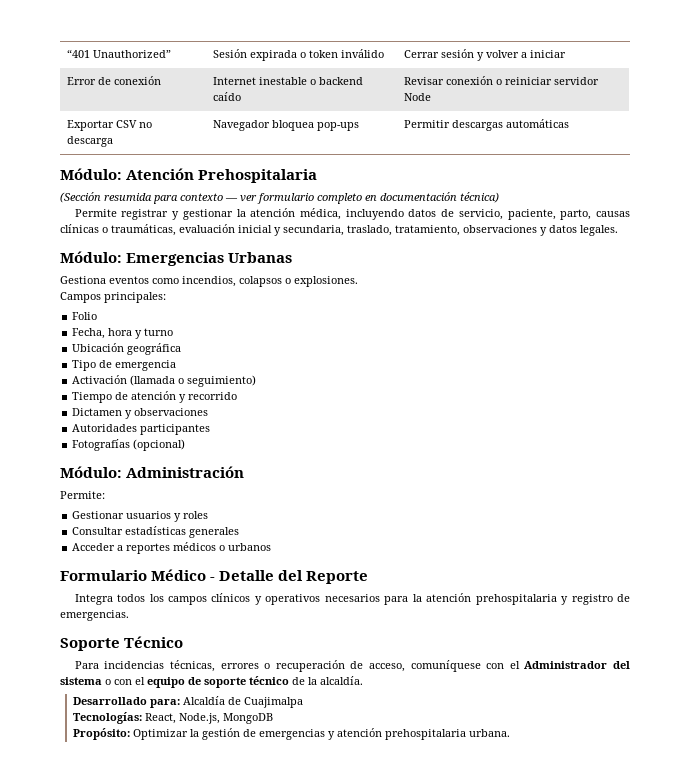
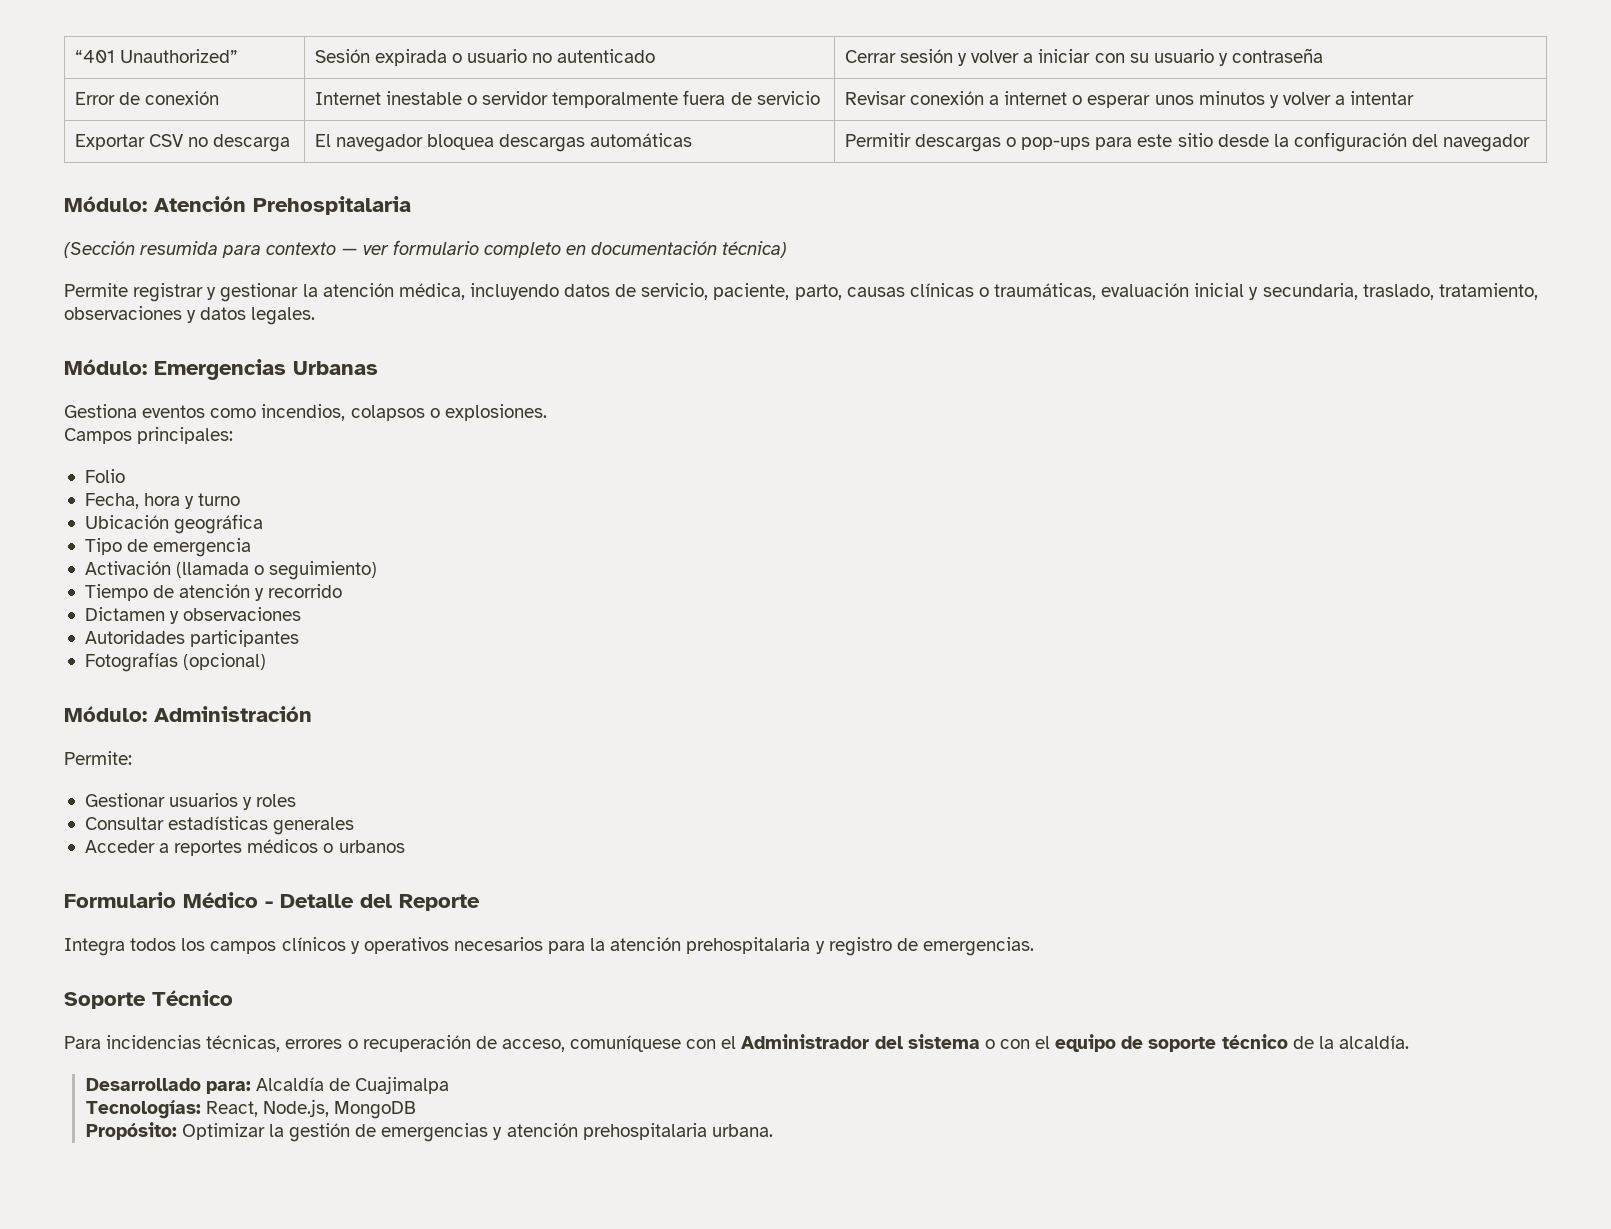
[308,49,384,58] token inválido -> [467,49,656,63] usuario no autenticado
(566, 54) none -> [1094,48,1324,66] con su usuario y contraseña
[318,77,363,85] [212,92,241,101] [403,76,599,85] [403,93,431,101] [66,120,152,131] [66,136,113,147] [212,120,359,131] [403,119,569,131] backend caído | Revisar conexión o reiniciar servidor Node // Exportar CSV no descarga | Navegador bloquea pop-ups | Permitir descargas automáticas -> [482,90,820,108] [844,91,1415,108] [74,134,291,152] [314,133,693,152] [844,132,1531,152] servidor temporalmente fuera de servicio | Revisar conexión a internet o esperar unos minutos y volver a intentar // Exportar CSV no descarga | El navegador bloquea descargas automáticas | Permitir descargas o pop-ups para este sitio desde la configuración del navegador

